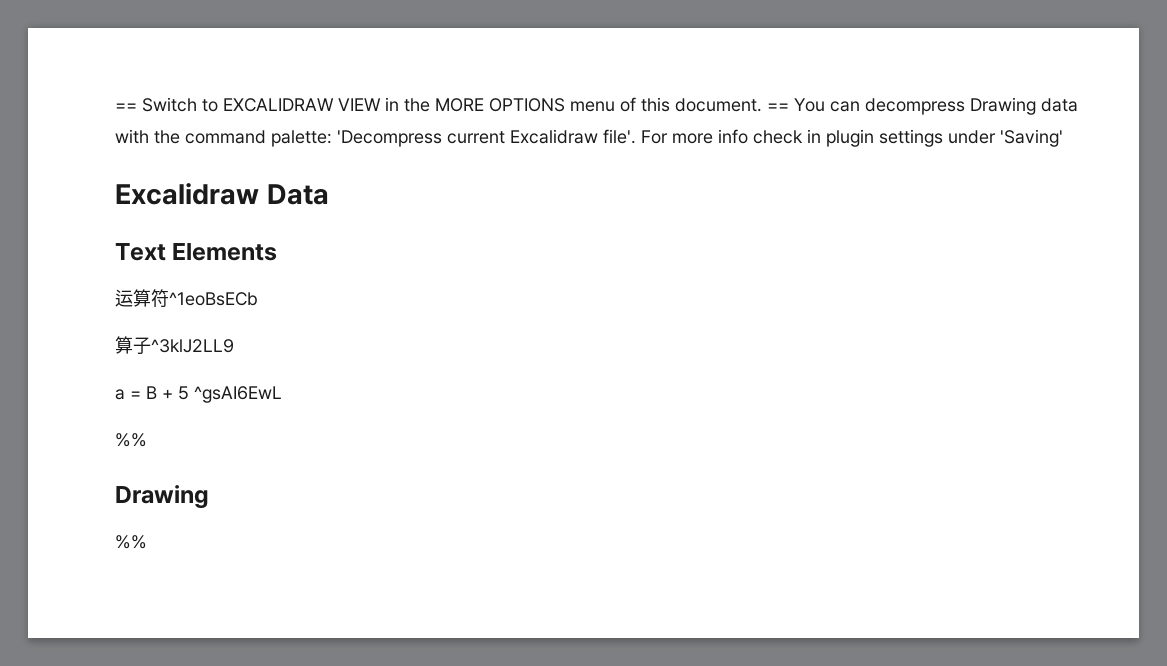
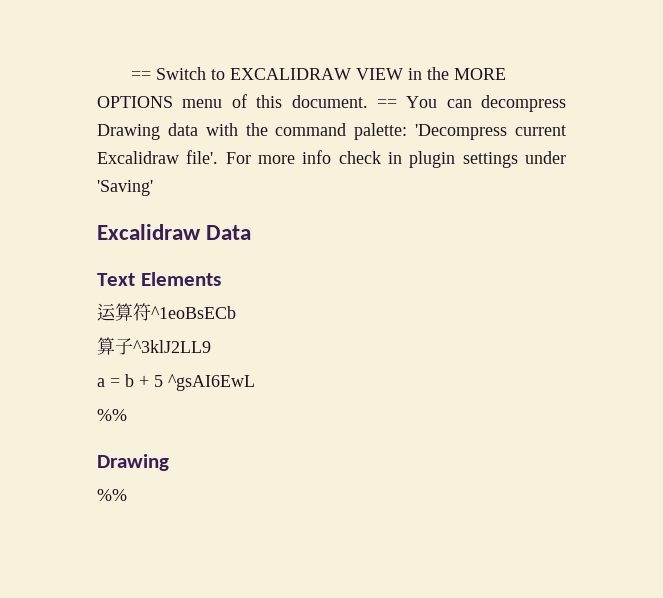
[146,386,157,399] B -> [125,374,134,387] b

